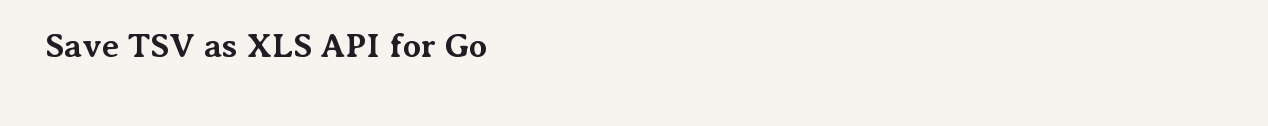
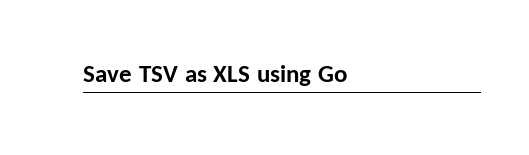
[319,33,436,57] API for -> [257,65,311,86] using

